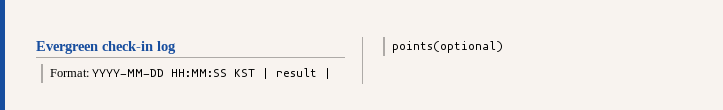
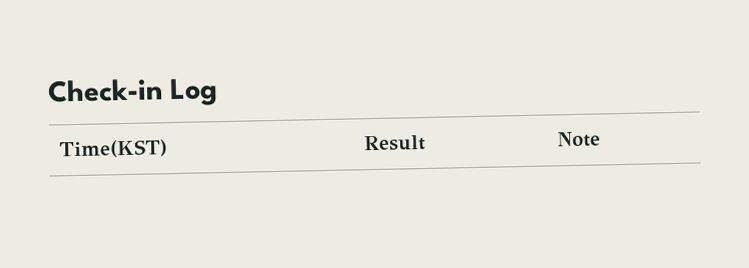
[36,41,176,54] [49,68,332,79] [391,41,503,53] Evergreen check-in log // Format: YYYY-MM-DD HH:MM:SS KST | result | points(optional) -> [47,78,219,107] [58,139,168,159] [363,134,426,152] [556,131,601,148] Check-in Log // Time(KST) | Result | Note

